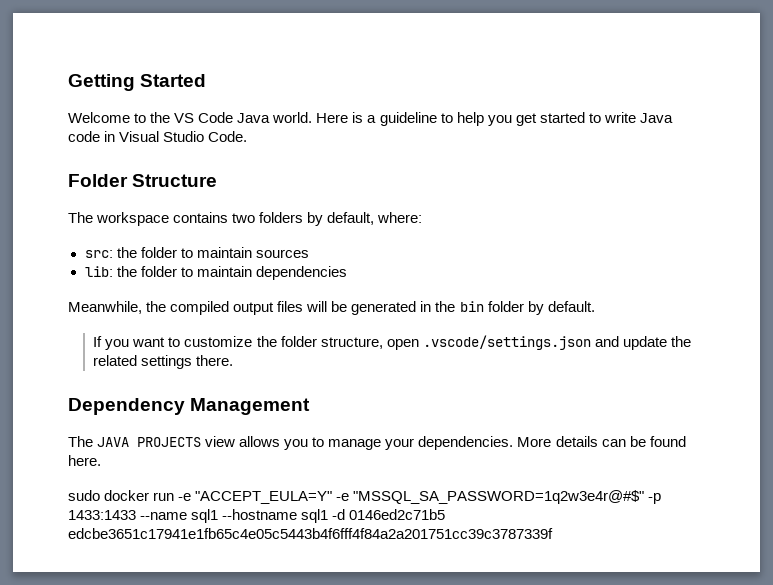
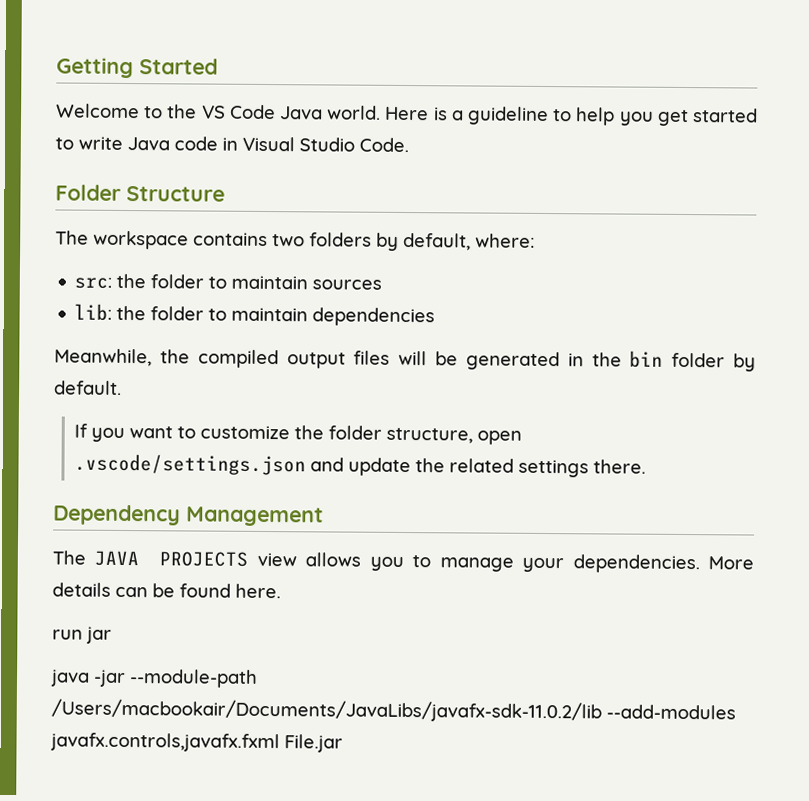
[68,490,662,504] [68,509,446,523] [68,528,553,539] sudo docker run -e "ACCEPT_EULA=Y" -e "MSSQL_SA_PASSWORD=1q2w3e4r@#$" -p 1433:1433 --name sql1 --hostname sql1 -d 0146ed2c71b5 edcbe3651c17941e1fb65c4e05c5443b4f6fff4f84a2a201751cc39c3787339f -> [52,626,112,644] [50,669,258,688] [51,698,736,723] [50,732,343,753] run jar // java -jar --module-path /Users/macbookair/Documents/JavaLibs/javafx-sdk-11.0.2/lib --add-modules javafx.controls,javafx.fxml File.jar

